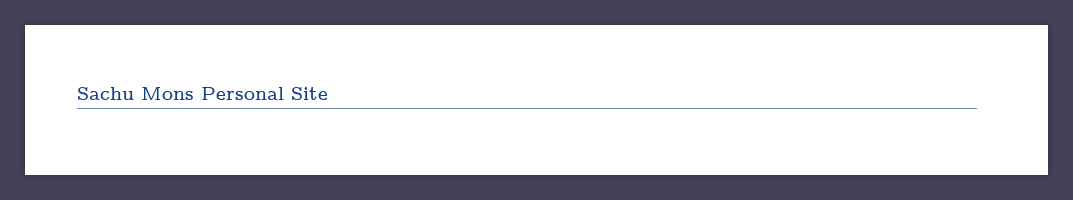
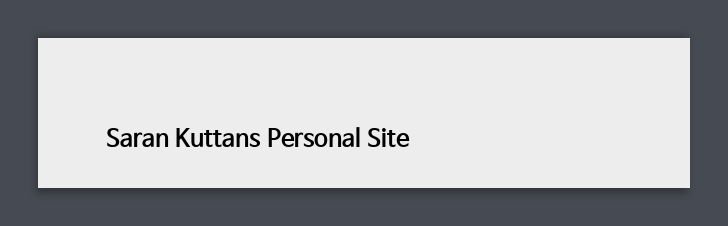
[77,87,194,100] Sachu Mons -> [106,128,262,148] Saran Kuttans

